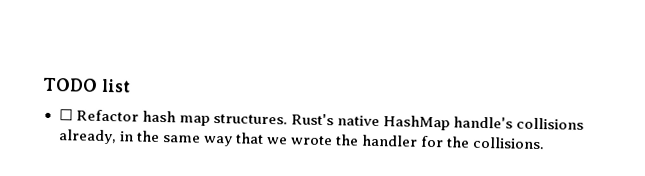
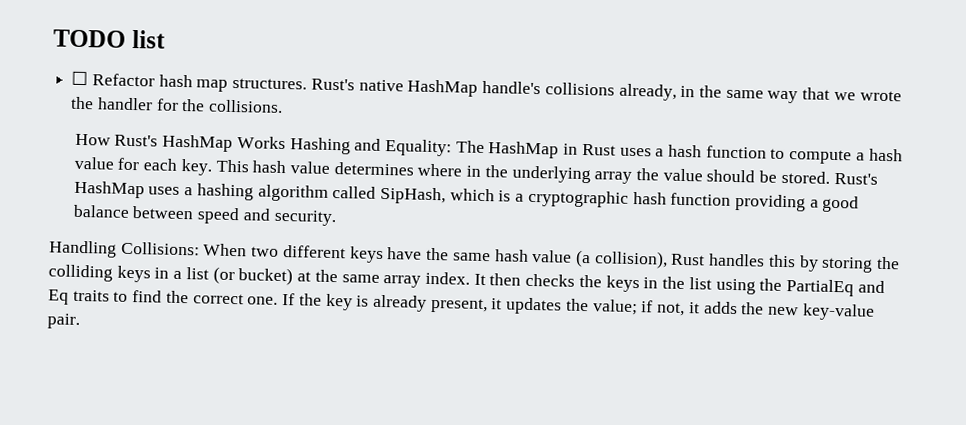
(546, 143) none -> [74,133,903,165] [73,156,878,185] [73,180,860,213] [72,204,336,227] [49,240,901,273] [48,264,885,297] [48,289,875,321] [47,313,80,329] // How Rust's HashMap Works Hashing and Equality: The HashMap in Rust uses a hash function to compute a hash value for each key. This hash value determines where in the underlying array the value should be stored. Rust's HashMap uses a hashing algorithm called SipHash, which is a cryptographic hash function providing a good balance between speed and security. // Handling Collisions: When two different keys have the same hash value (a collision), Rust handles this by storing the colliding keys in a list (or bucket) at the same array index. It then checks the keys in the list using the PartialEq and Eq traits to find the correct one. If the key is already present, it updates the value; if not, it adds the new key-value pair.

